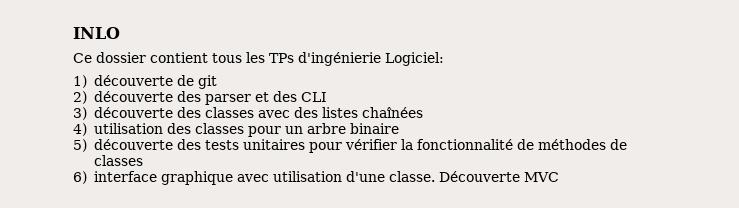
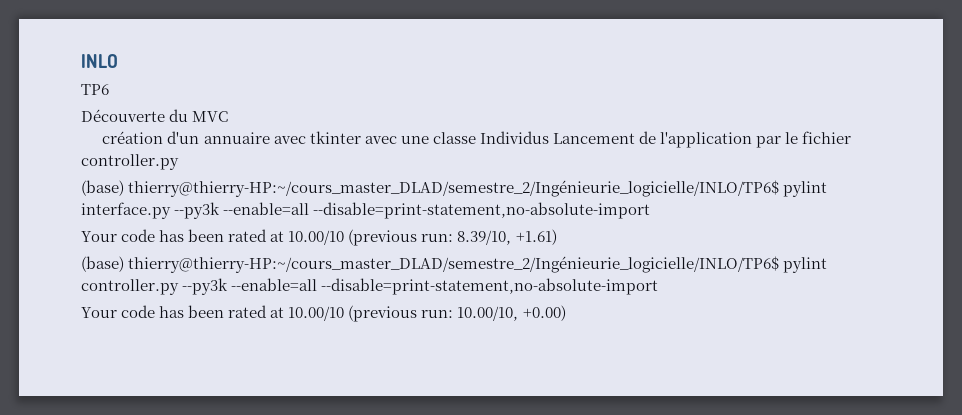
[73,52,444,66] [73,75,218,89] [73,91,328,105] [73,107,424,120] [73,123,400,137] [73,139,628,153] [94,155,144,166] [73,171,560,185] Ce dossier contient tous les TPs d'ingénierie Logiciel: // 1) découverte de git // 2) découverte des parser et des CLI // 3) découverte des classes avec des listes chaînées // 4) utilisation des classes pour un arbre binaire // 5) découverte des tests unitaires pour vérifier la fonctionnalité de méthodes de classes // 6) interface graphique avec utilisation d'une classe. Découverte MVC -> [81,84,109,95] [81,109,229,122] [102,131,852,148] [81,154,179,170] [81,180,828,197] [81,202,651,219] [81,229,557,246] [81,256,828,273] [81,278,659,295] [81,305,566,322] TP6 // Découverte du MVC // création d'un annuaire avec tkinter avec une classe Individus Lancement de l'application par le fichier controller.py // (base) thierry@thierry-HP:~/cours_master_DLAD/semestre_2/Ingénieurie_logicielle/INLO/TP6$ pylint interface.py --py3k --enable=all --disable=print-statement,no-absolute-import // Your code has been rated at 10.00/10 (previous run: 8.39/10, +1.61) // (base) thierry@thierry-HP:~/cours_master_DLAD/semestre_2/Ingénieurie_logicielle/INLO/TP6$ pylint controller.py --py3k --enable=all --disable=print-statement,no-absolute-import // Your code has been rated at 10.00/10 (previous run: 10.00/10, +0.00)

